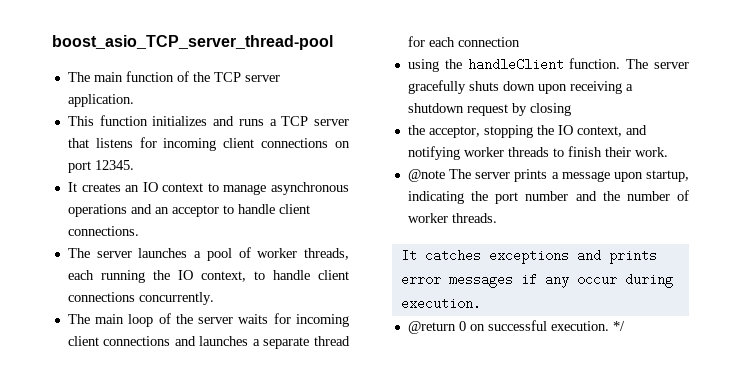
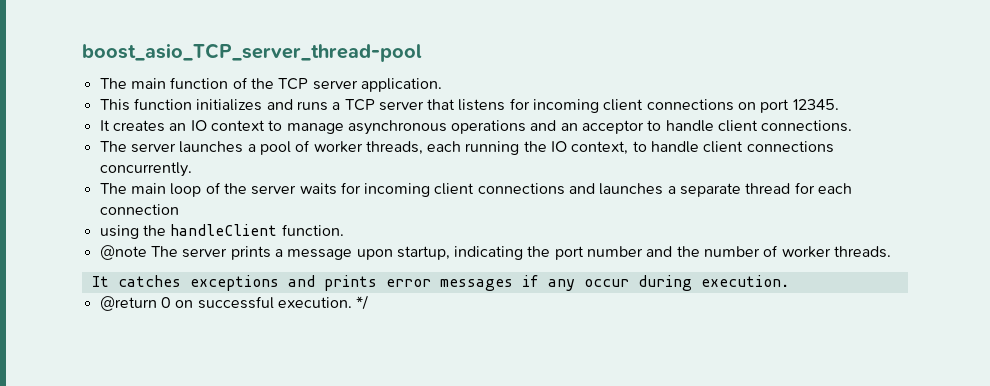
[626,59,689,69] [407,80,633,94] [407,103,571,116] [407,125,647,138] [407,146,668,160] The server gracefully shuts down upon receiving a shutdown request by closing // the acceptor, stopping the IO context, and notifying worker threads to finish their work. -> (344, 230) none

